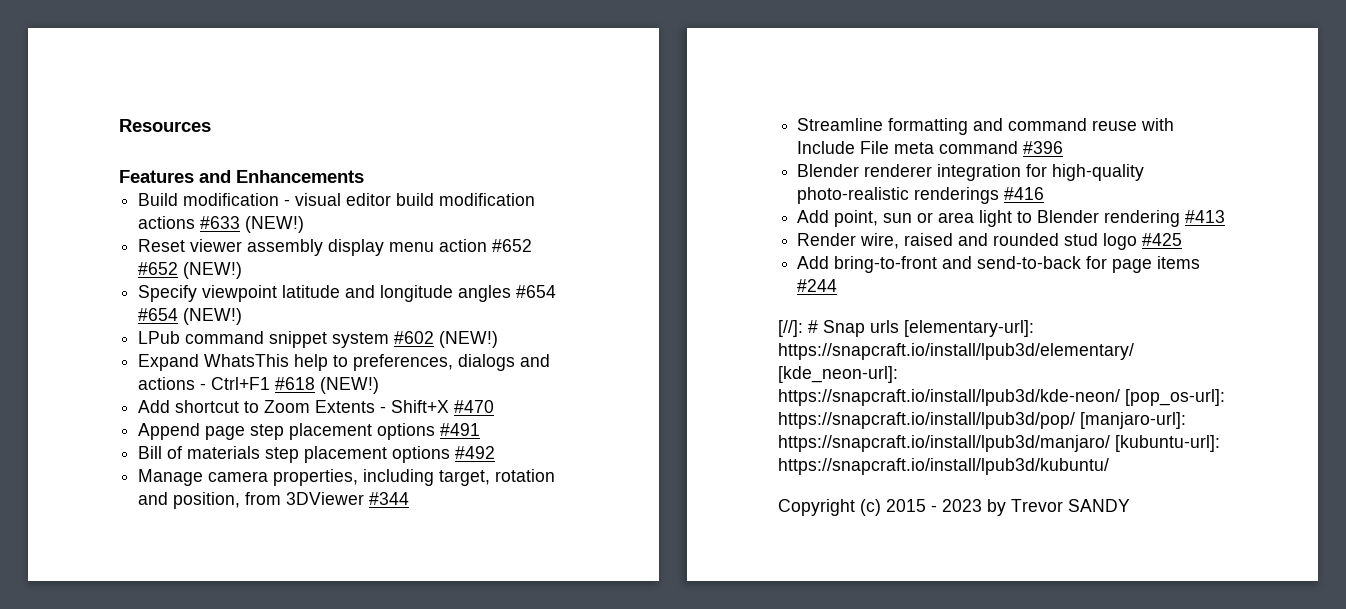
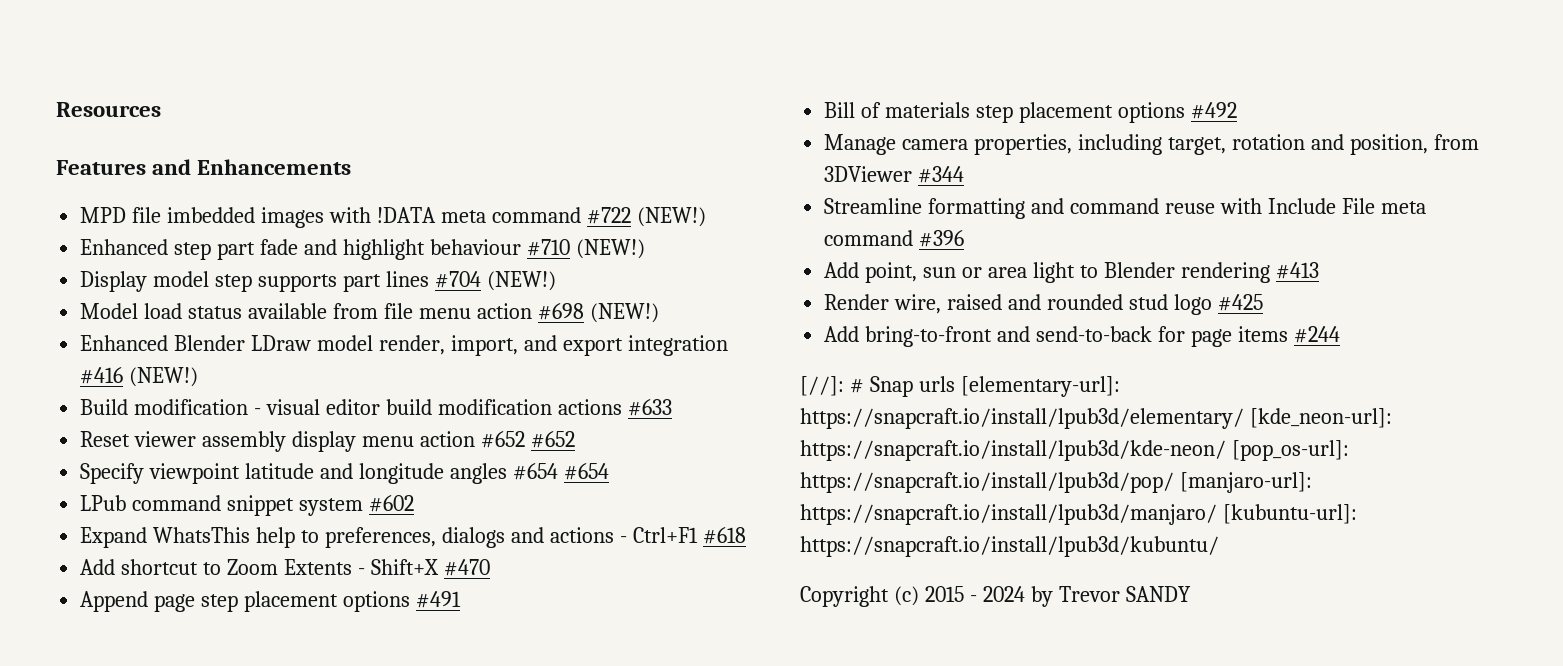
(364, 176) none -> [80,207,706,228] [80,239,645,260] [80,271,556,292] [80,303,659,323] [80,335,728,356] [80,367,199,387] // MPD file imbedded images with !DATA meta command #722 (NEW!) // Enhanced step part fade and highlight behaviour #710 (NEW!) // Display model step supports part lines #704 (NEW!) // Model load status available from file menu action #698 (NEW!) // Enhanced Blender LDraw model render, import, and export integration #416 (NEW!)
[245,216,305,233] (NEW!) -> (672, 407) none
[183,262,243,279] (NEW!) -> (575, 439) none
[183,308,243,325] (NEW!) -> (609, 471) none
[439,331,499,348] (NEW!) -> (414, 503) none
[320,377,380,394] (NEW!) -> (746, 535) none
[797,164,1145,181] [797,187,1045,204] // Blender renderer integration for high-quality photo-realistic renderings #416 -> (965, 238) none
[942,499,982,512] 2023 -> [982,586,1025,602] 2024

